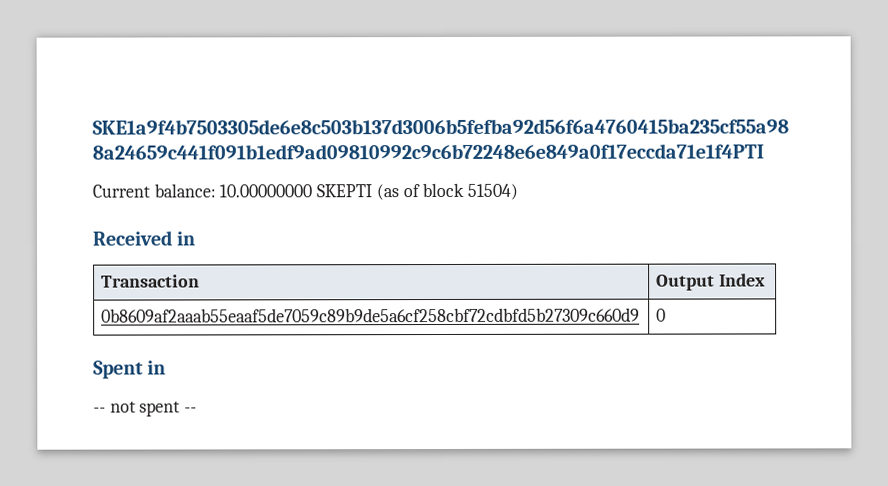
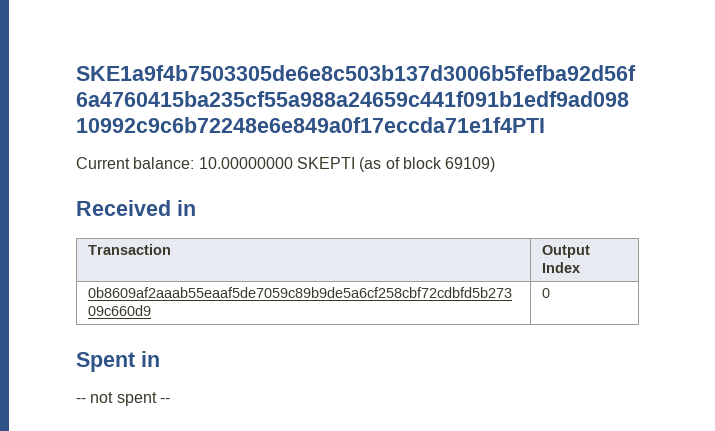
[467,183,519,200] 51504) -> [445,157,496,172] 69109)

